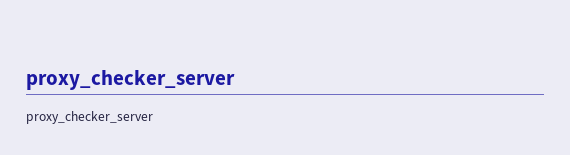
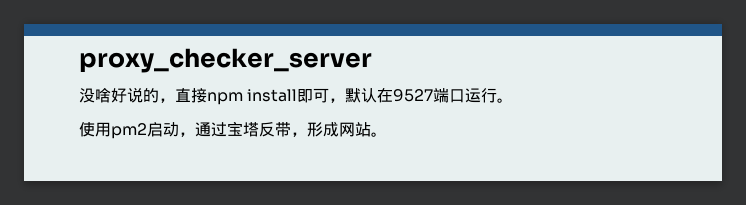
[26,111,153,124] proxy_checker_server -> [79,87,514,105] [79,121,387,139] 没啥好说的，直接npm install即可，默认在9527端口运行。 // 使用pm2启动，通过宝塔反带，形成网站。

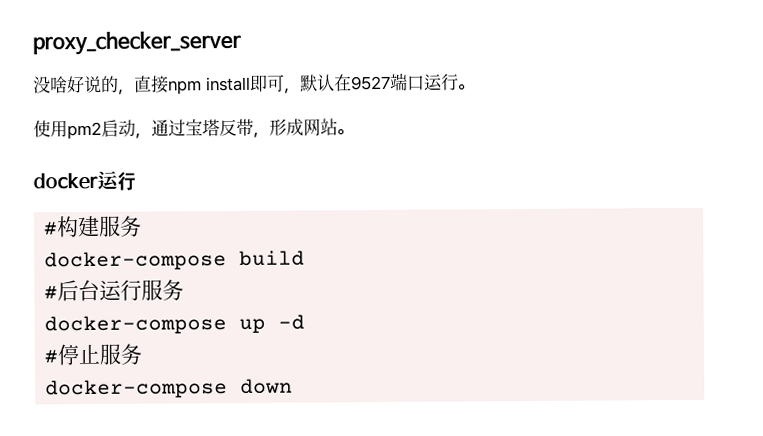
(387, 134) none -> [33,170,136,191] [44,215,143,238] [44,250,306,271] [44,279,185,302] [44,314,306,335] [44,343,143,366] [45,378,294,399] // docker运行 // #构建服务 // docker-compose build // #后台运行服务 // docker-compose up -d // #停止服务 // docker-compose down

